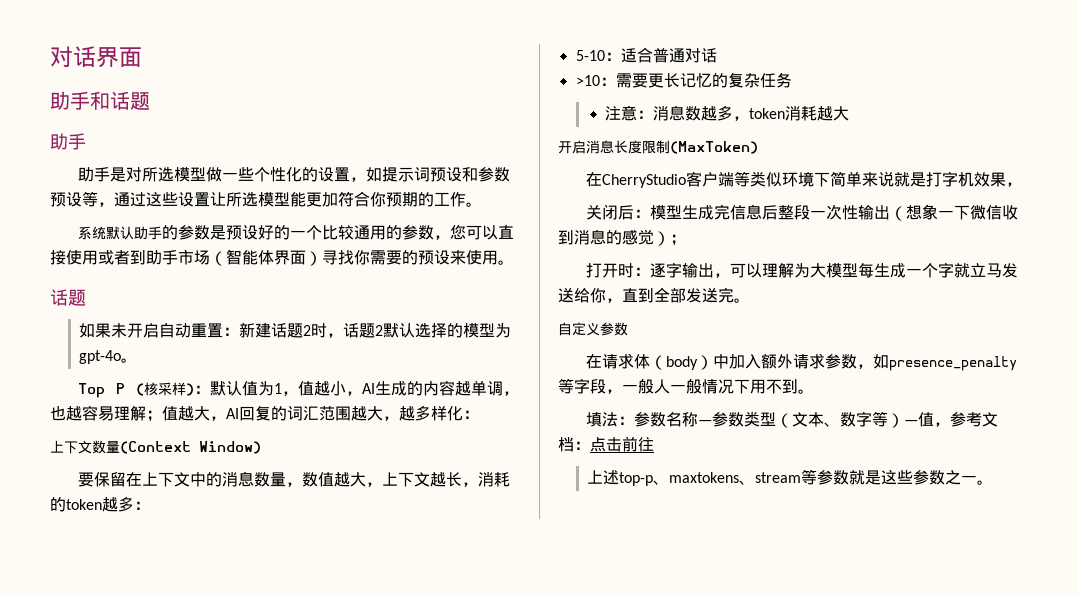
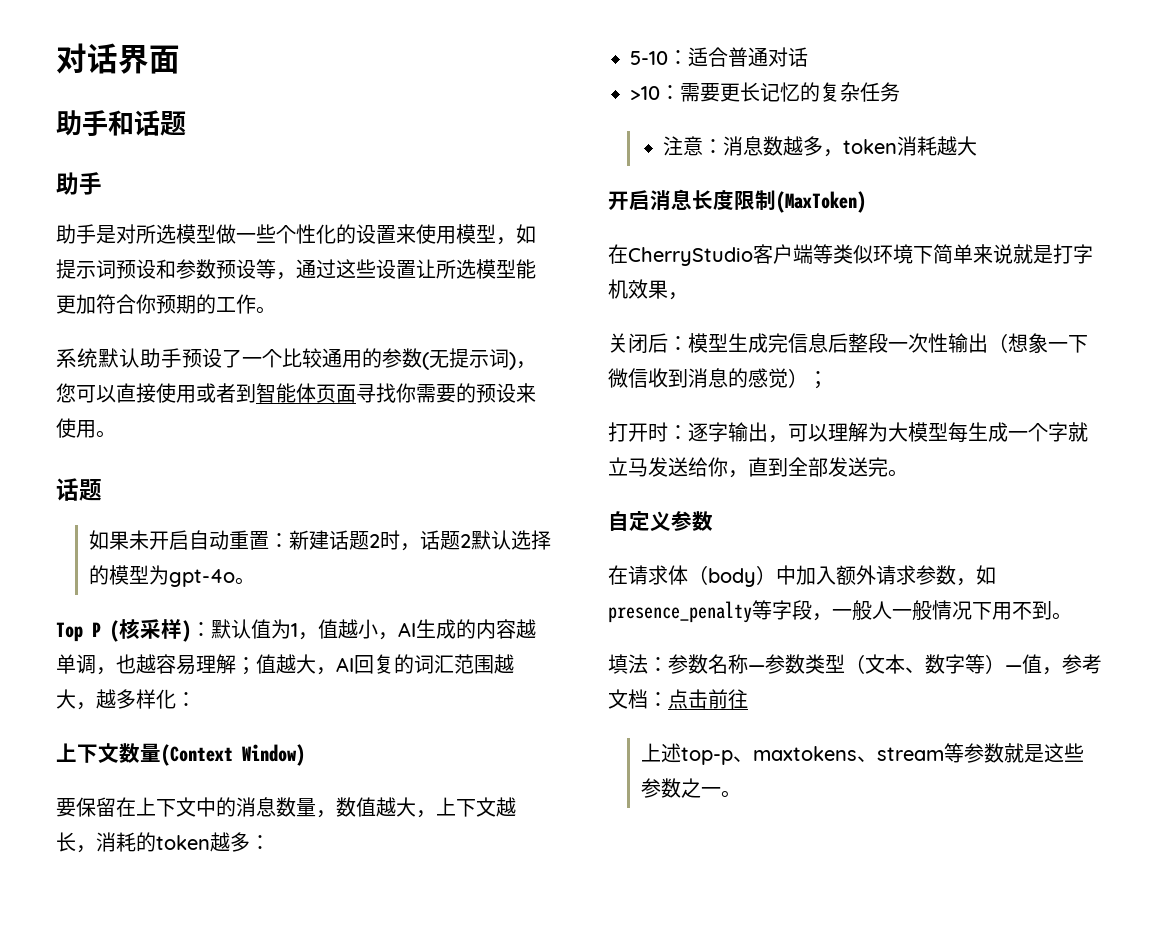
(351, 174) none -> [396,224,496,244] 来使用模型
[162,225,291,240] 的参数是预设好的 -> [182,348,242,368] 预设了
(435, 232) none -> [422,348,516,370] (无提示词)
[146,249,322,266] 助手市场（智能体界面） -> [256,383,356,403] 智能体页面

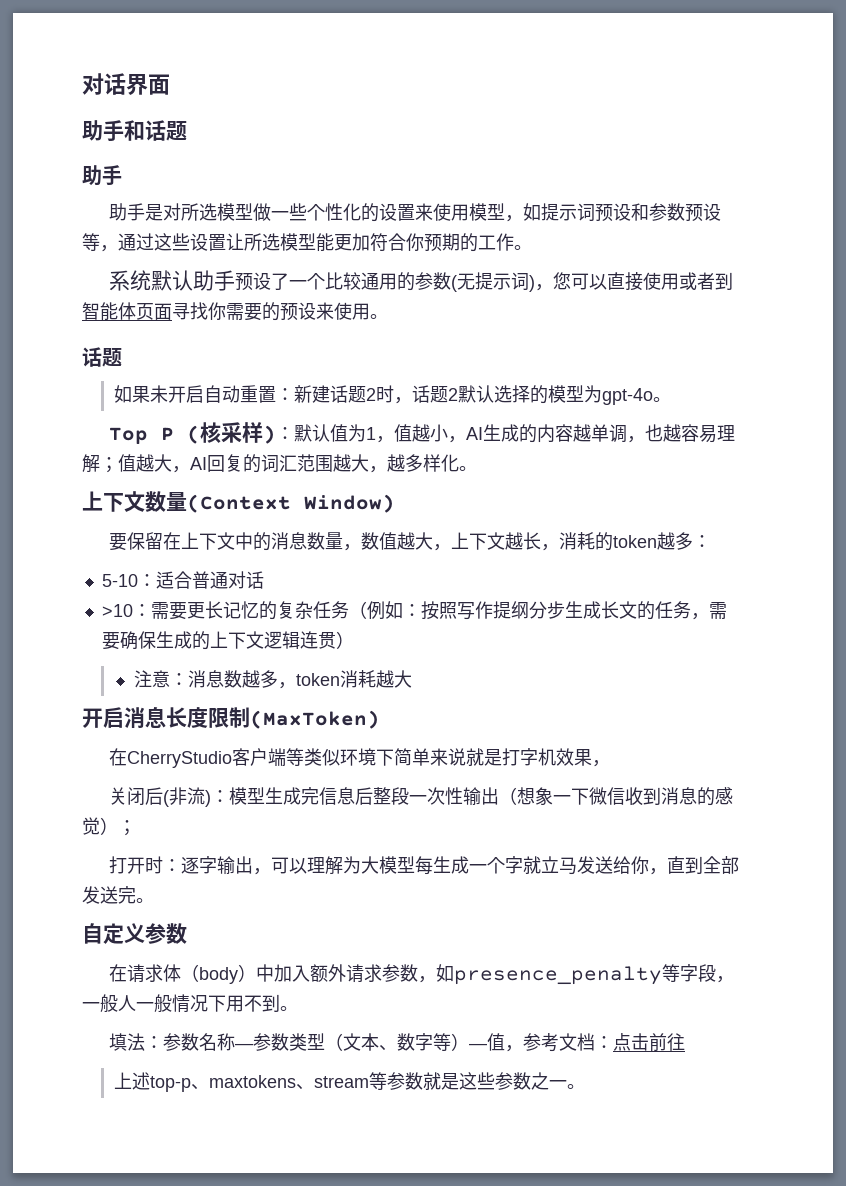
[176,692,196,707] ： -> [459,466,477,471] 。
(900, 92) none -> [348,601,727,620] [101,631,354,650] （例如：按照写作提纲分步生成长文的任务，需要确保生成的上下文逻辑连贯）
(668, 343) none -> [162,787,211,807] (非流)

